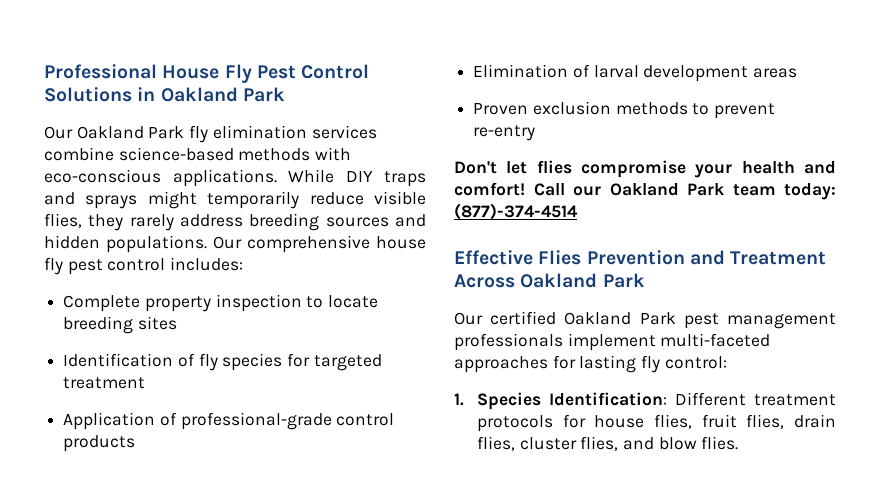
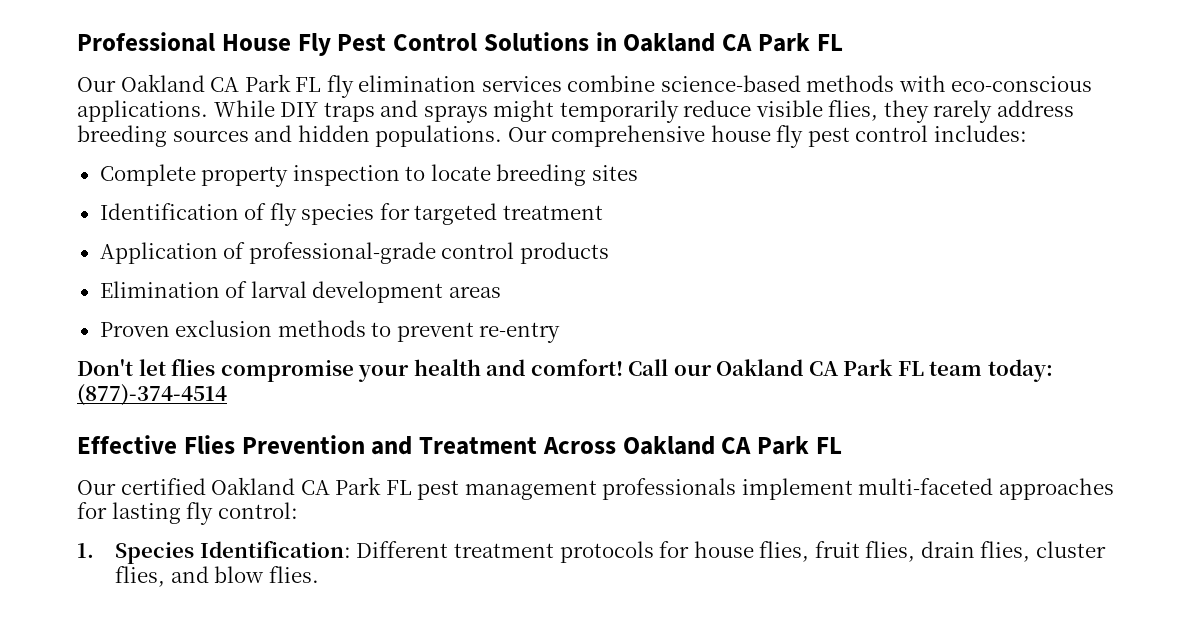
[242,87,285,102] Park -> [722,33,843,52] CA Park FL
[148,126,185,139] Park -> [210,74,322,92] CA Park FL
[687,183,725,196] Park -> [808,359,924,376] CA Park FL
[602,273,645,288] Park -> [721,436,842,455] CA Park FL
[639,312,676,325] Park -> [300,477,412,495] CA Park FL

